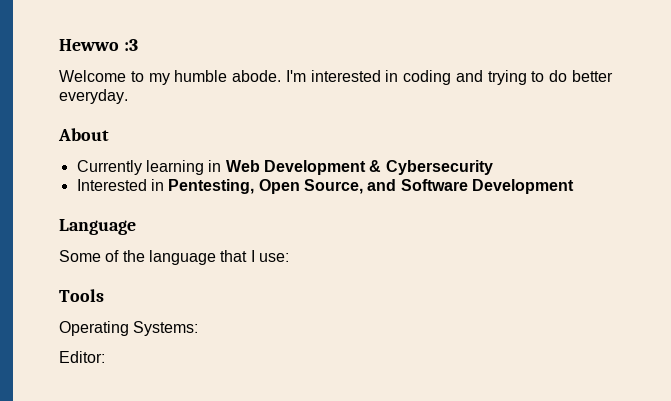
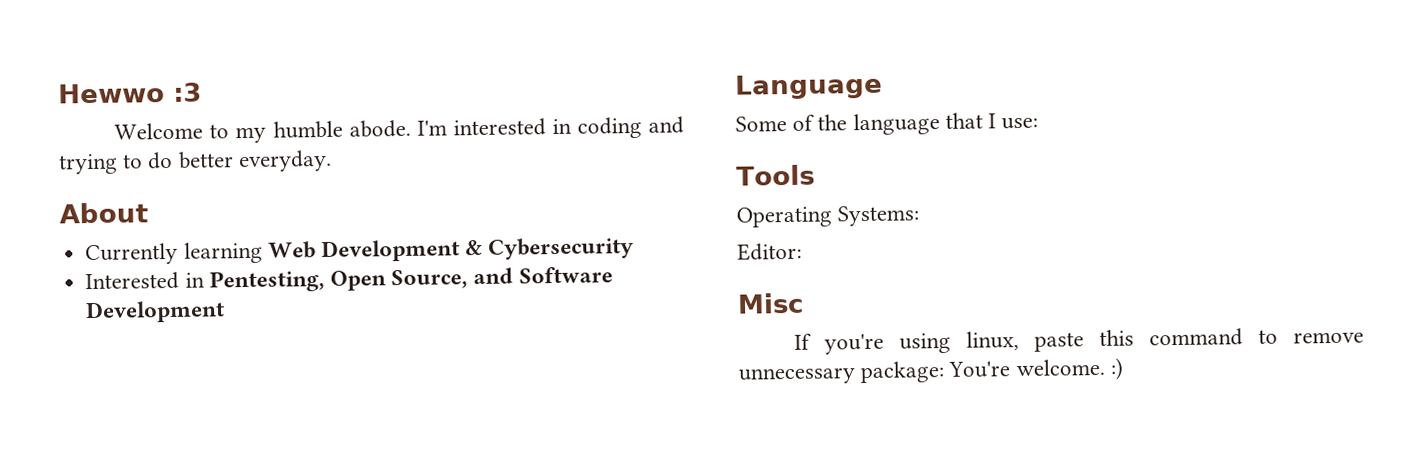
[208,160,222,172] in -> (263, 252) none
(105, 357) none -> [737,292,804,314] [794,328,1364,355] [738,357,1123,385] // Misc // If you're using linux, paste this command to remove unnecessary package: You're welcome. :)

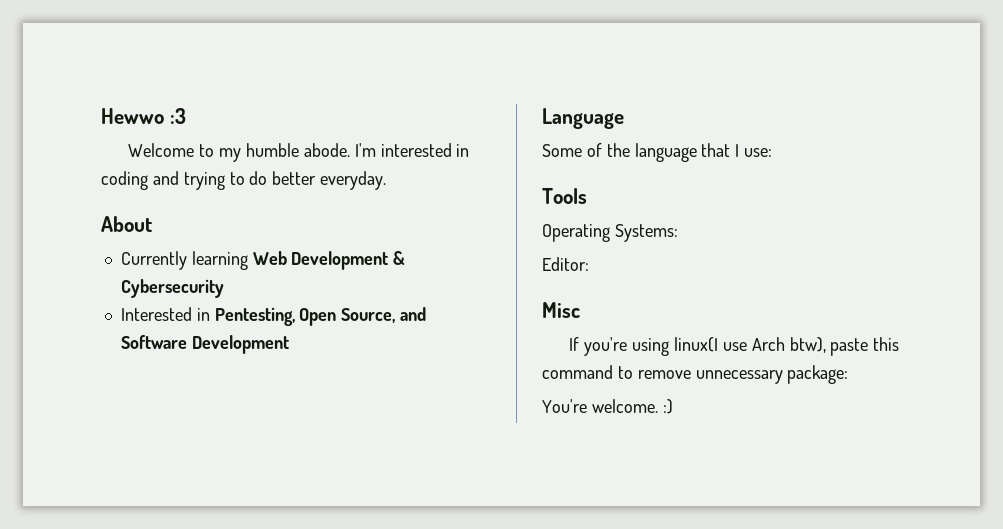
[966,331,1020,351] linux, -> [673,337,826,353] linux(I use Arch btw),
(945, 372) none -> (849, 374) //

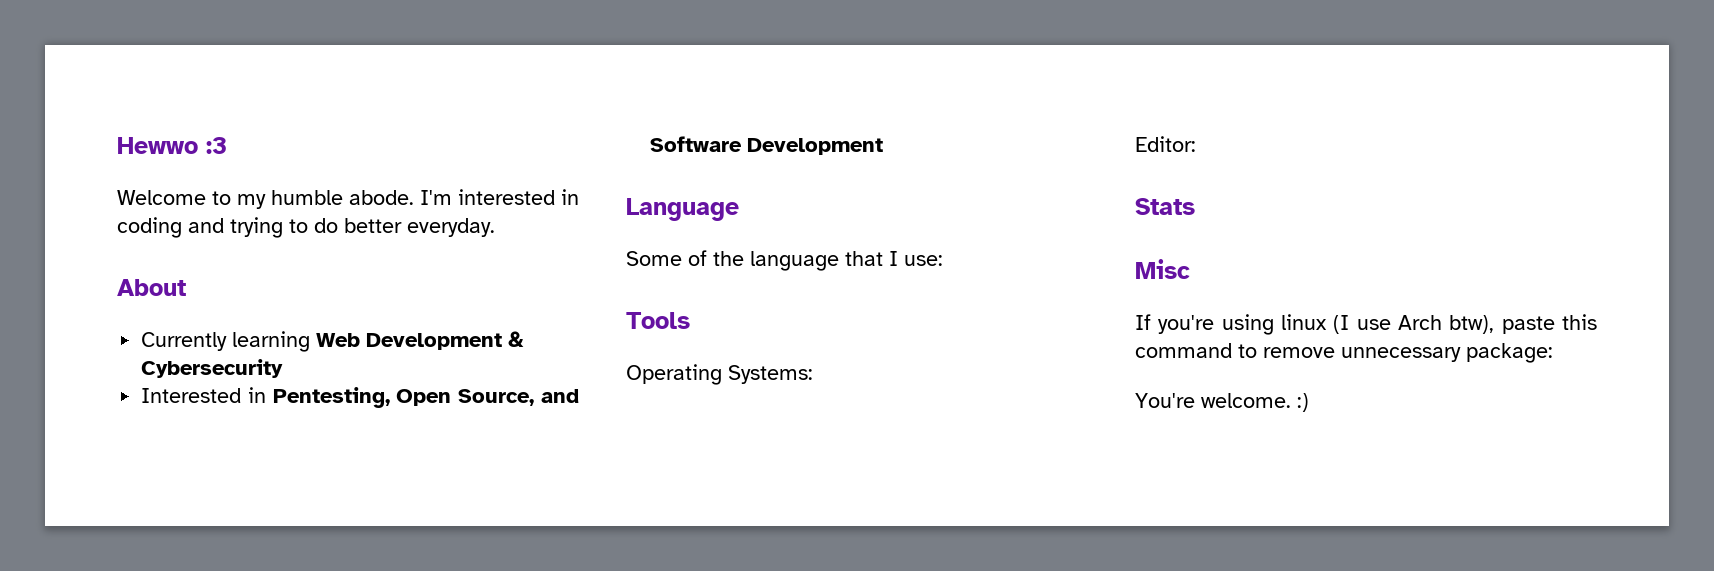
(589, 264) none -> [1135,198,1195,215] // Stats
[673,337,718,352] linux(I -> [1281,314,1350,334] linux (I

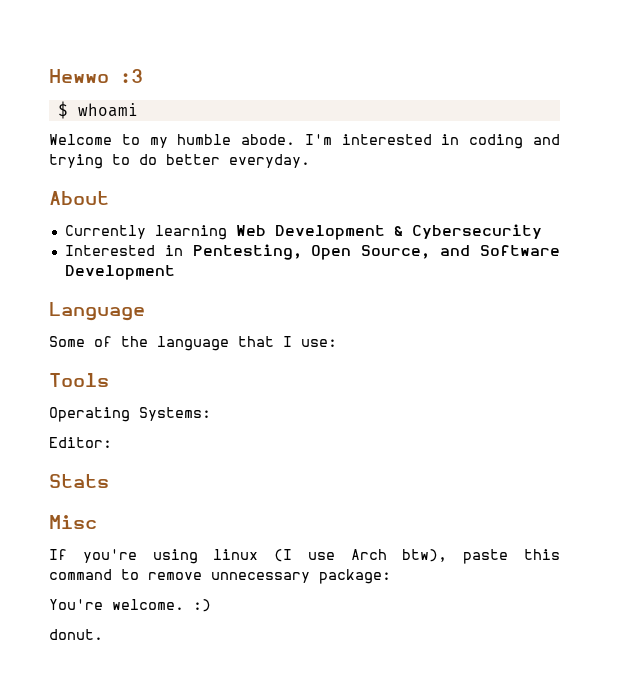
(227, 145) none -> [57,101,138,119] // $ whoami
(1309, 402) none -> [49,629,103,640] // donut.

